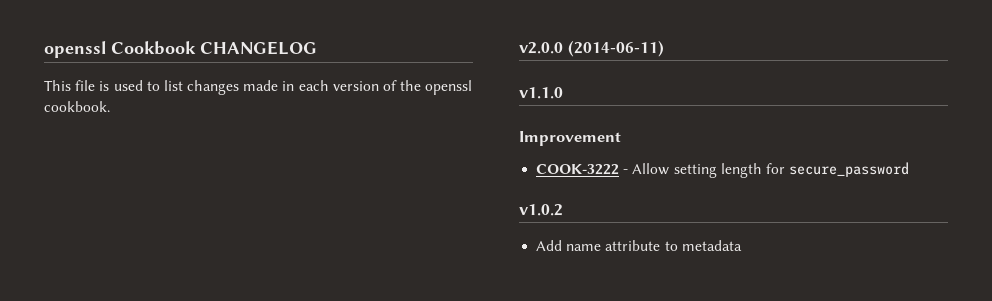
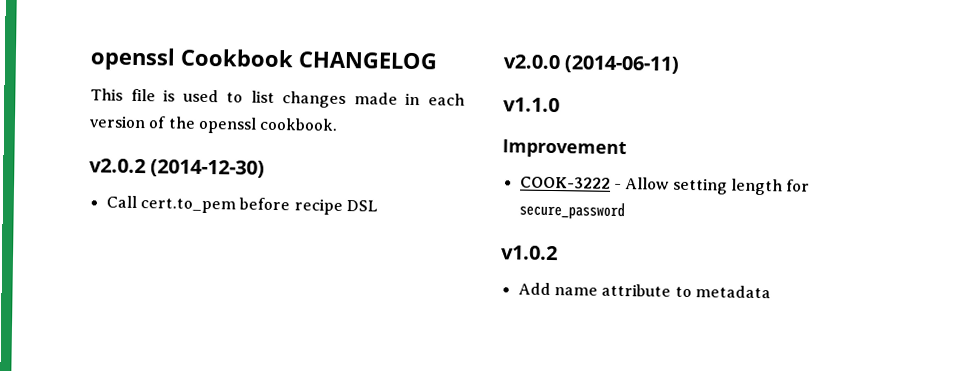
(110, 106) none -> [89,158,266,178] [105,195,378,215] // v2.0.2 (2014-12-30) // Call cert.to_pem before recipe DSL

